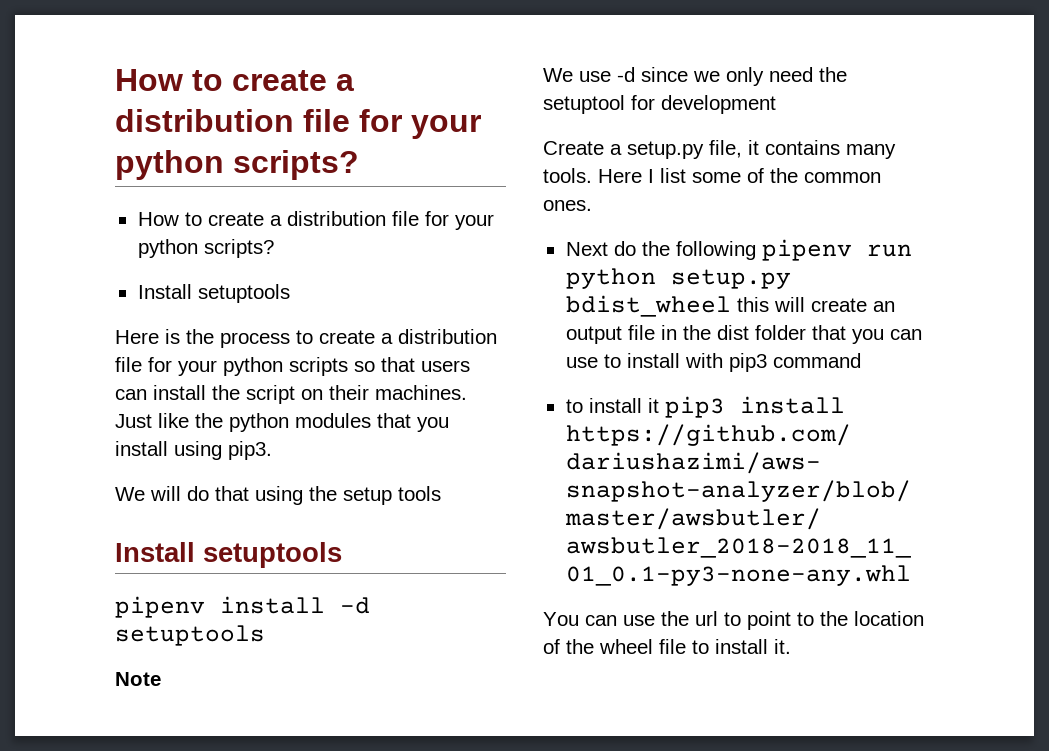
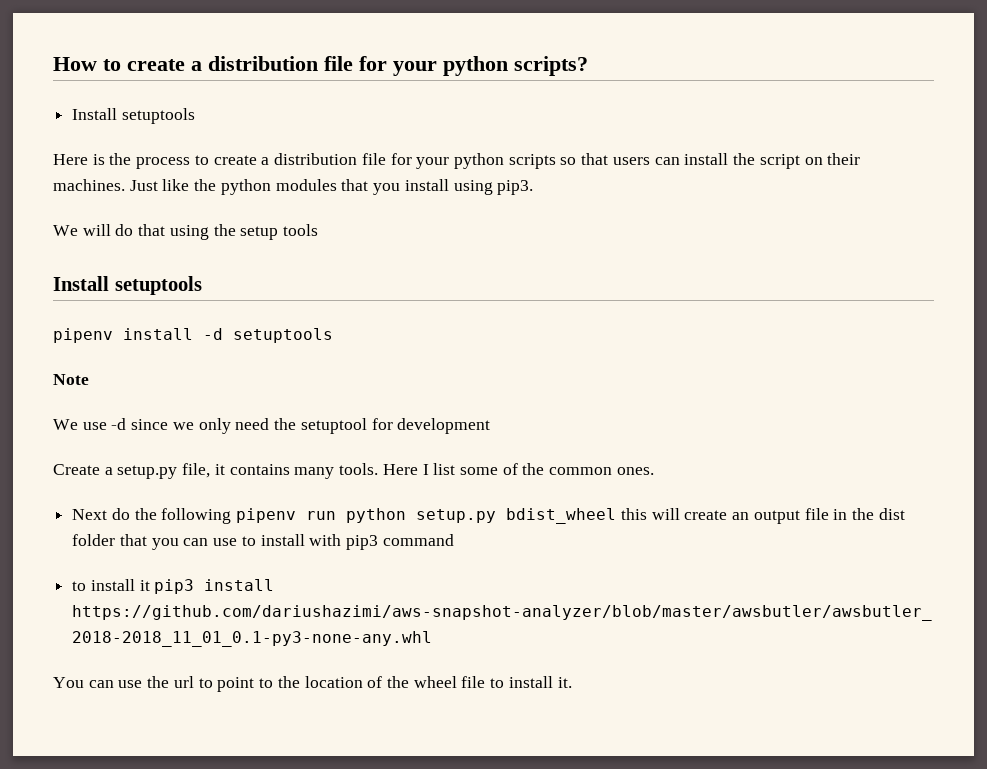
[137,211,494,230] [137,239,274,258] // How to create a distribution file for your python scripts? -> (588, 66) none

